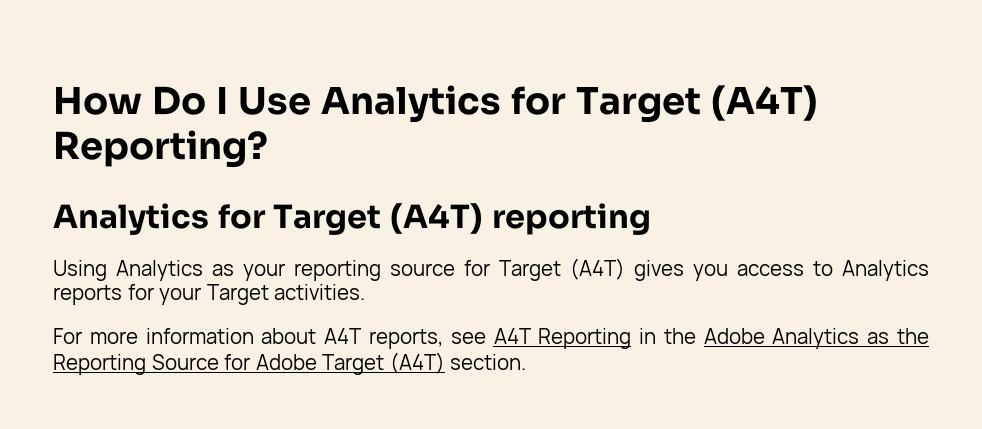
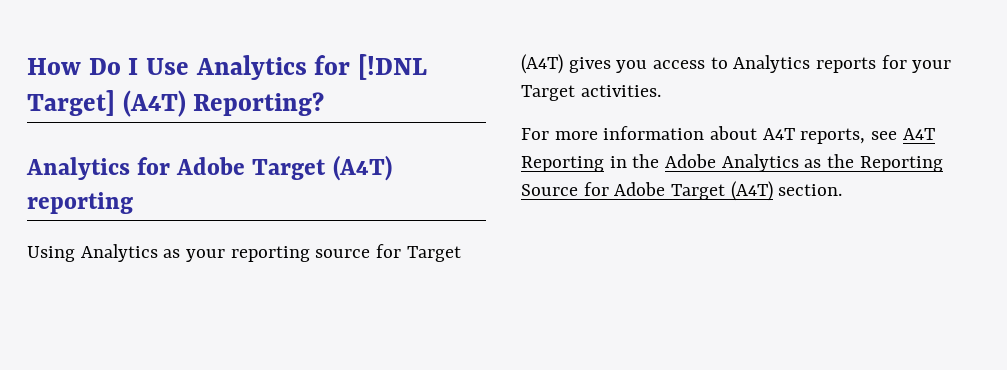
[575,87,701,123] Target -> [358,54,428,80] [27,90,115,116] [!DNL Target]
(266, 216) none -> [176,157,246,175] Adobe

